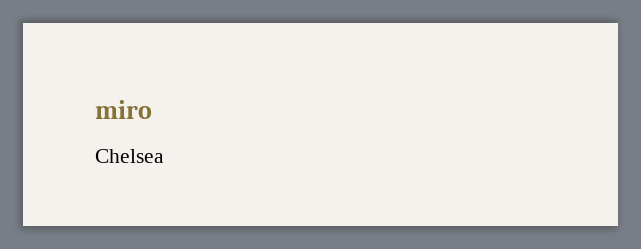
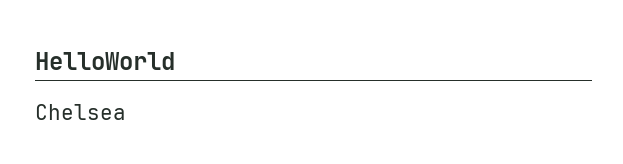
[95,100,152,119] miro -> [35,52,175,70] HelloWorld

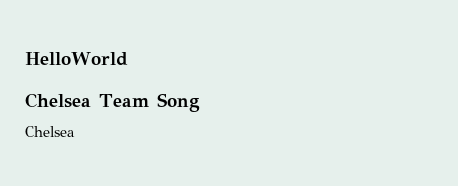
(175, 61) none -> [25,93,200,112] // Chelsea Team Song

